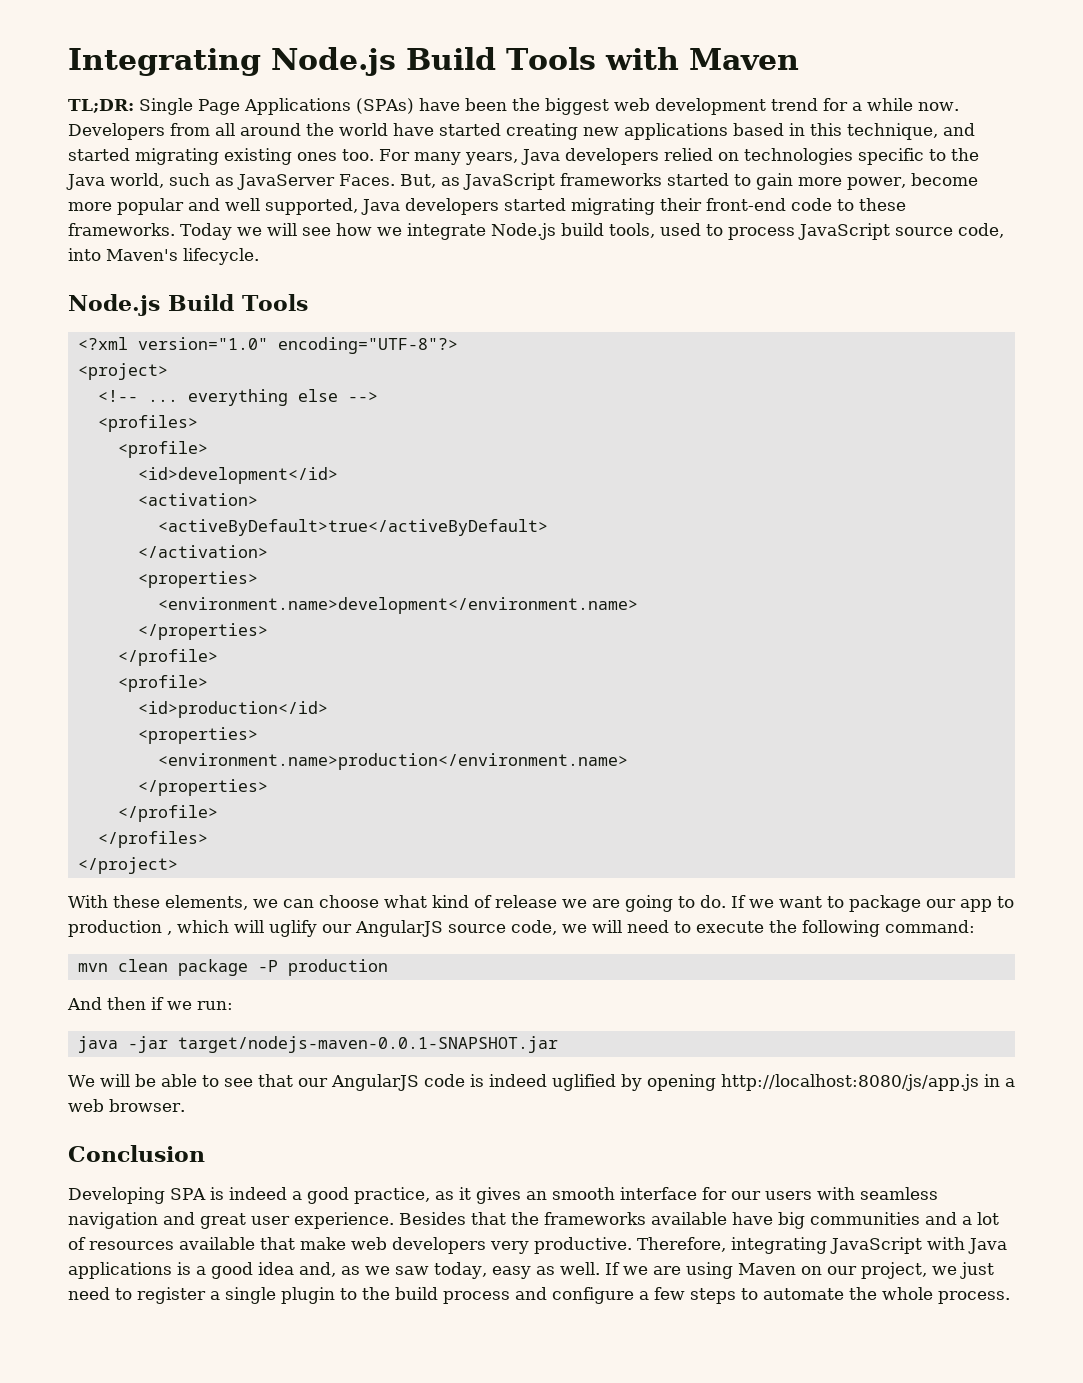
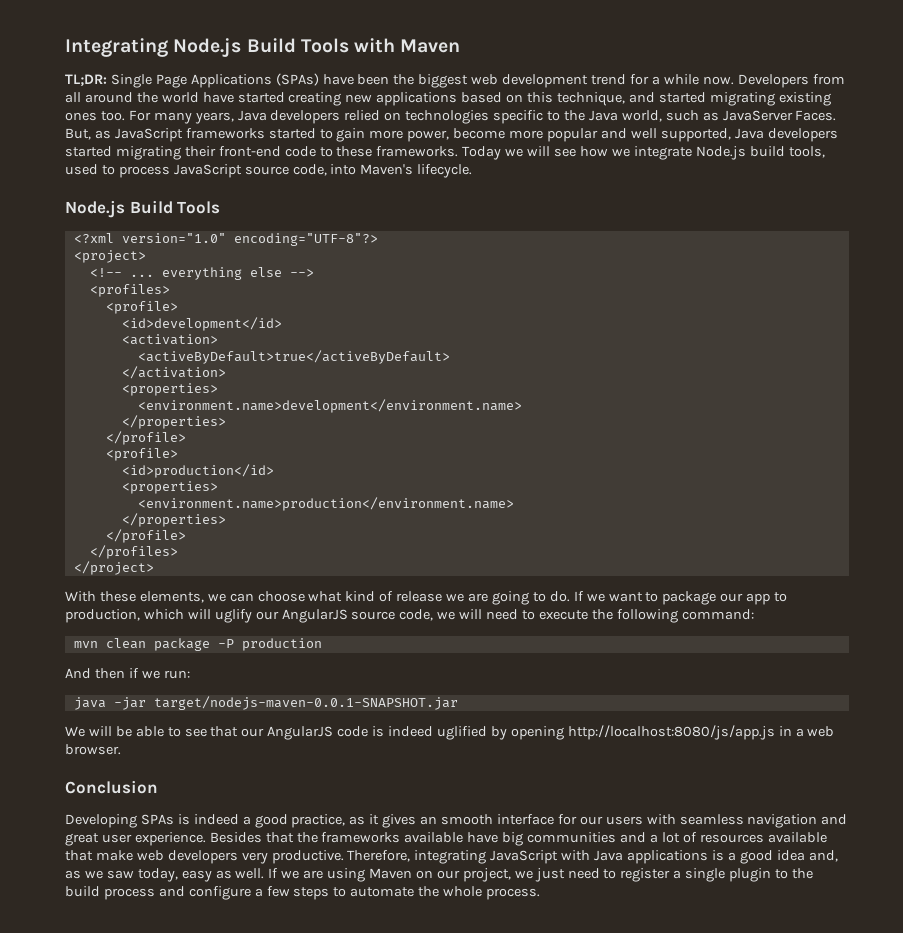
[789,123,805,136] in -> [506,94,524,103] on
[68,920,172,937] production , -> [65,609,140,623] production,
[170,1188,206,1200] SPA -> [140,814,174,825] SPAs

